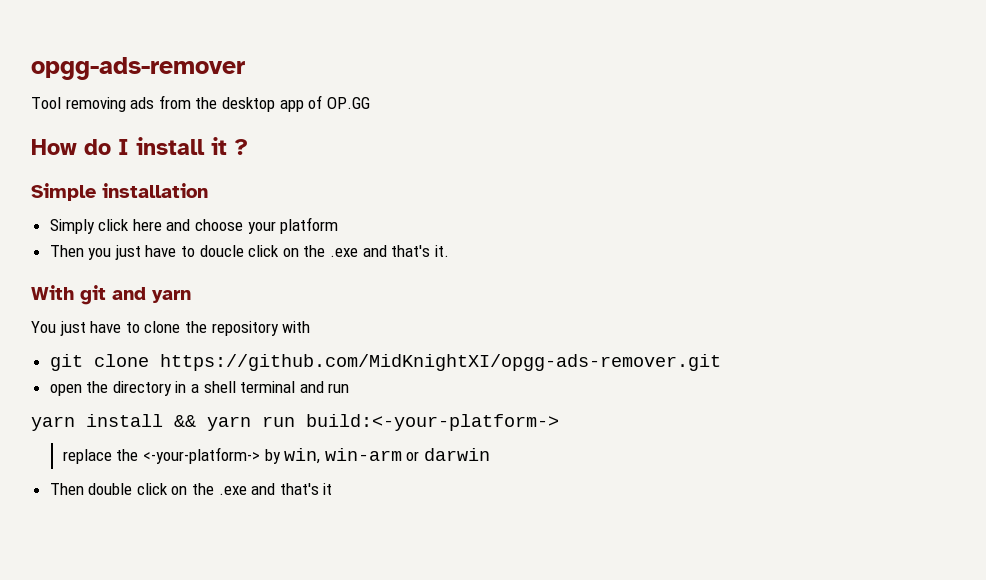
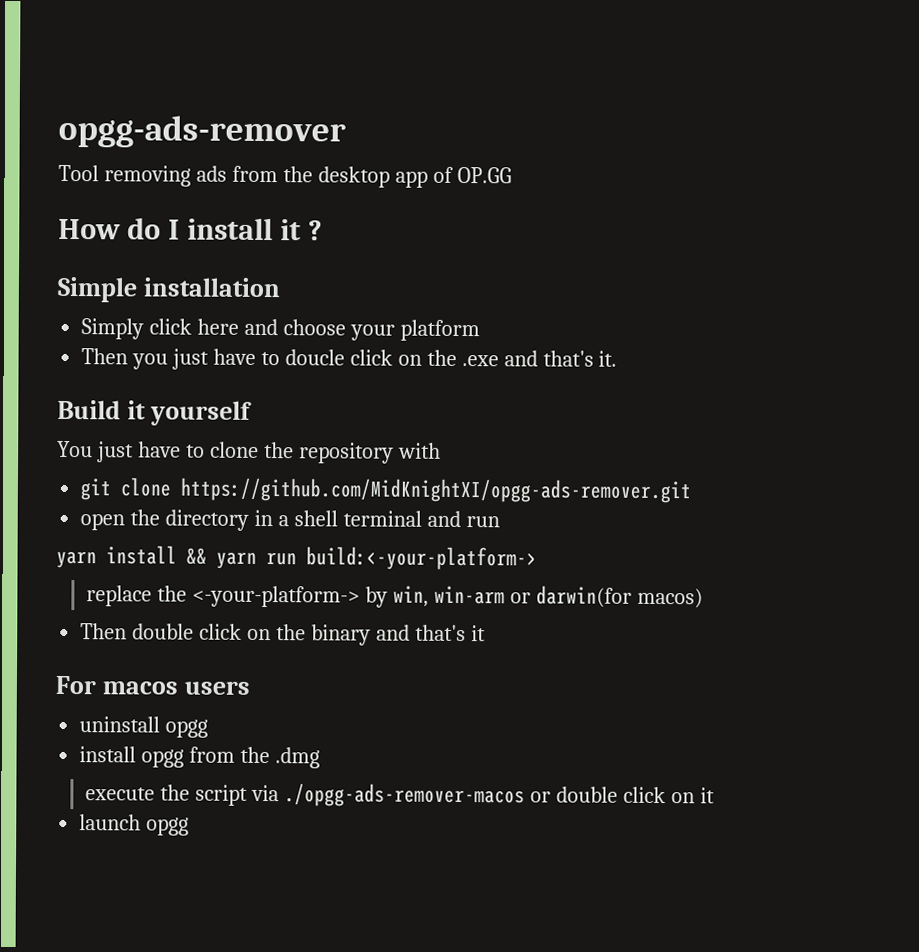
[31,285,191,305] With git and yarn -> [57,399,252,426] Build it yourself
[423,448,490,461] darwin -> [535,585,703,609] darwin(for macos)
[218,486,247,495] .exe -> [310,624,371,646] binary
(333, 489) none -> [55,675,250,695] [79,716,209,738] [79,746,320,769] [85,783,715,808] [79,814,190,836] // For macos users // uninstall opgg // install opgg from the .dmg // execute the script via ./opgg-ads-remover-macos or double click on it // launch opgg

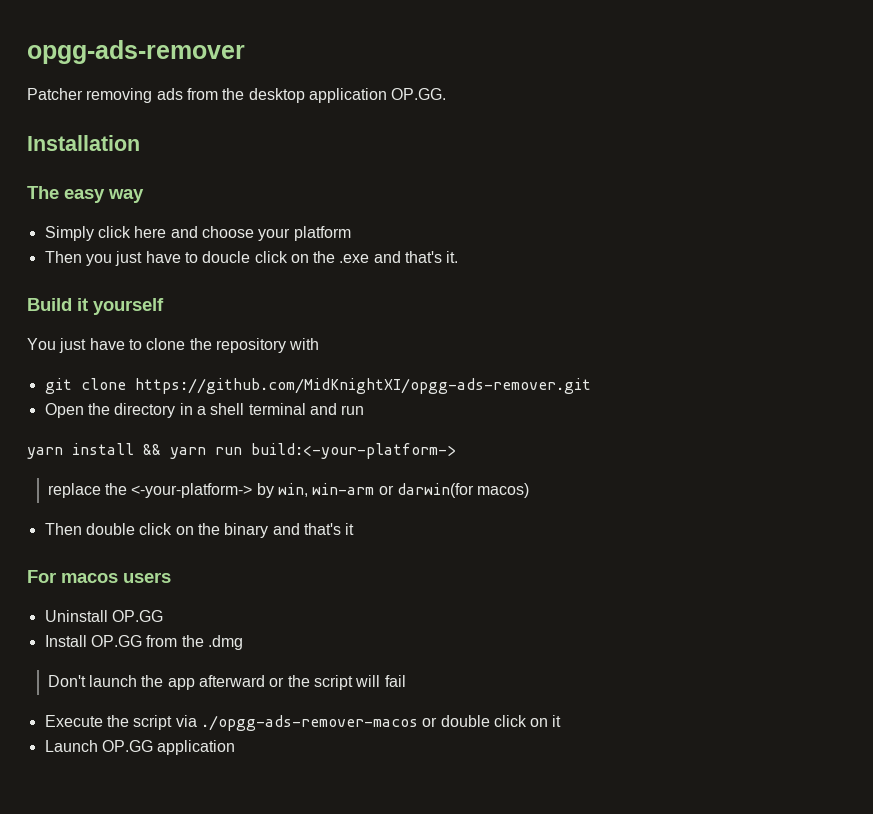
[58,164,99,182] Tool -> [27,88,83,100] Patcher
[394,166,512,188] [58,217,323,241] [57,276,280,303] app of OP.GG // How do I install it ? // Simple installation -> [308,88,447,103] [27,135,140,151] [27,186,144,203] application OP.GG. // Installation // The easy way
[80,513,126,531] open -> [44,403,84,418] Open
[79,716,209,738] [79,746,185,768] uninstall opgg // install opgg -> [44,610,163,622] [44,635,142,647] Uninstall OP.GG // Install OP.GG
[85,787,156,801] execute -> [47,675,406,690] [44,715,103,727] Don't launch the app afterward or the script will fail // Execute
[79,814,190,836] launch opgg -> [44,740,236,755] Launch OP.GG application

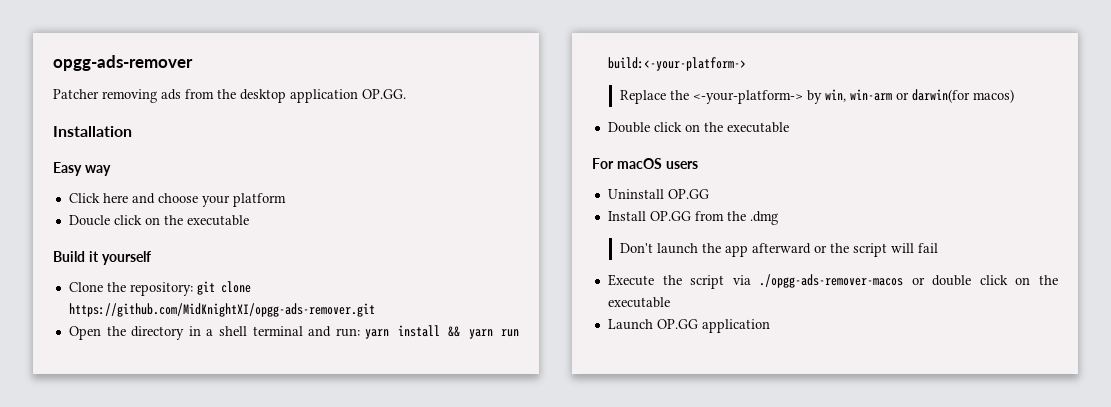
[27,186,105,203] The easy -> [53,162,82,176] Easy
[44,226,131,241] Simply click -> [68,193,100,203] Click
[44,251,459,266] [27,298,164,315] [27,338,320,353] Then you just have to doucle click on the .exe and that's it. // Build it yourself // You just have to clone the repository with // -> [68,215,249,226] [53,251,151,265] [68,282,193,296] Doucle click on the executable // Build it yourself // Clone the repository:
[341,405,365,415] run // -> [335,328,360,337] run:
[47,483,101,498] replace -> [619,90,666,104] Replace
[44,523,355,538] Then double click on the binary and that's it -> [607,122,789,133] Double click on the executable
[61,573,118,583] macos -> [616,158,662,169] macOS
[552,715,562,727] it -> [1039,275,1058,285] [607,297,670,308] the executable

